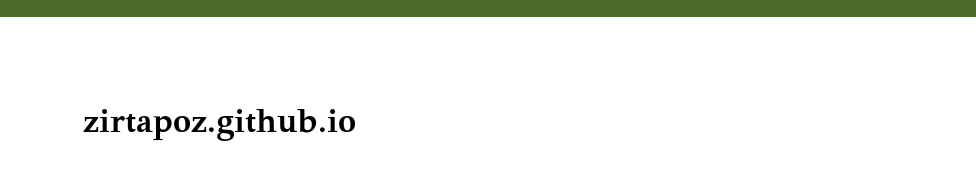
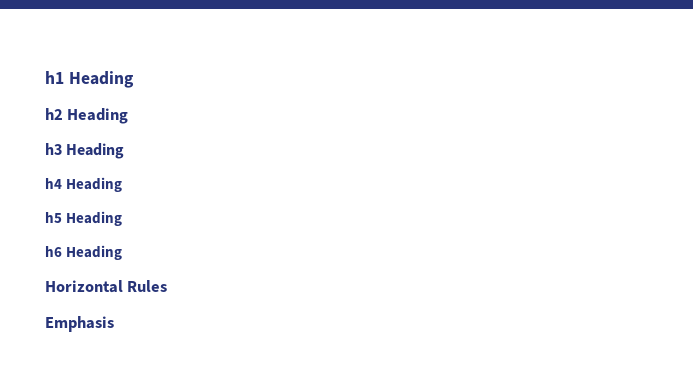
[83,109,356,141] zirtapoz.github.io -> [45,71,134,88] [45,108,129,124] [45,143,125,159] [45,177,123,192] [45,211,123,226] [45,245,123,260] [45,280,168,293] [45,316,114,332] h1 Heading // h2 Heading // h3 Heading // h4 Heading // h5 Heading // h6 Heading // Horizontal Rules // Emphasis

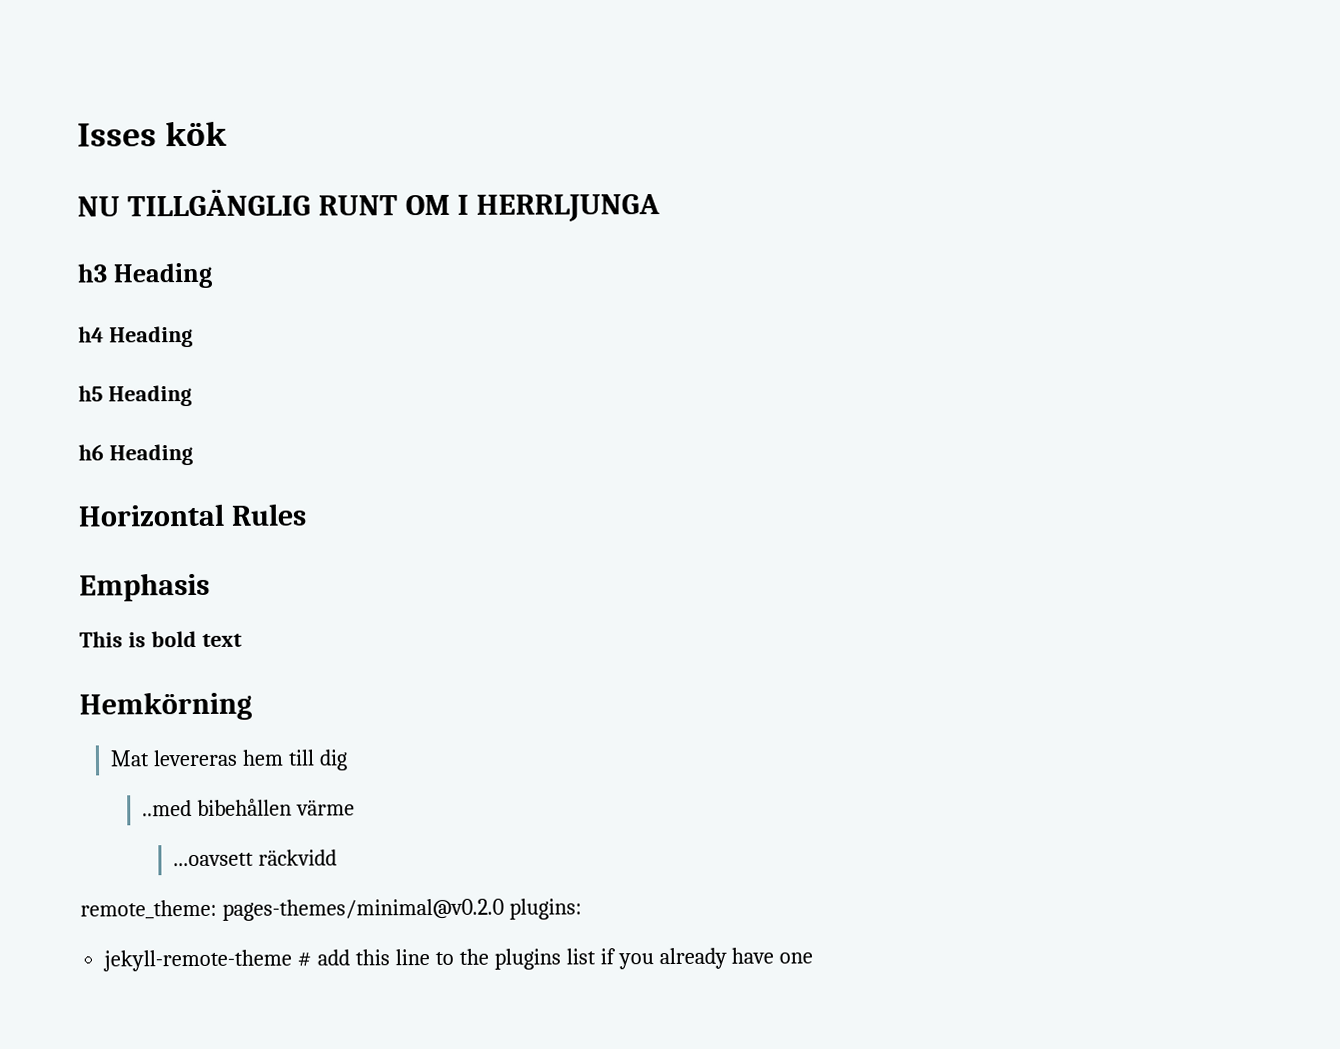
[45,71,134,88] [45,108,129,124] h1 Heading // h2 Heading -> [77,120,228,147] [77,189,660,222] Isses kök // NU TILLGÄNGLIG RUNT OM I HERRLJUNGA
(114, 324) none -> [79,630,242,648] [79,691,252,721] [110,749,348,771] [142,798,356,817] [173,849,338,867] [80,898,582,921] [103,947,814,972] // This is bold text // Hemkörning // Mat levereras hem till dig // ..med bibehållen värme // ...oavsett räckvidd // remote_theme: pages-themes/minimal@v0.2.0 plugins: // jekyll-remote-theme # add this line to the plugins list if you already have one

